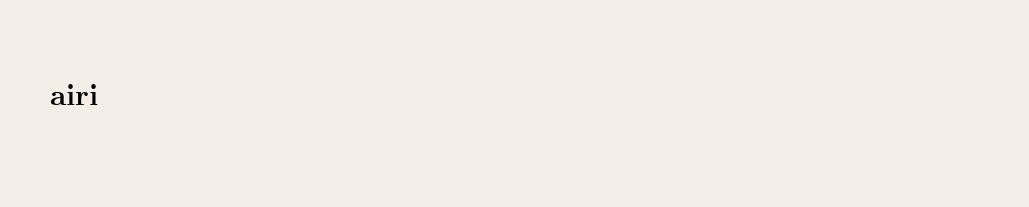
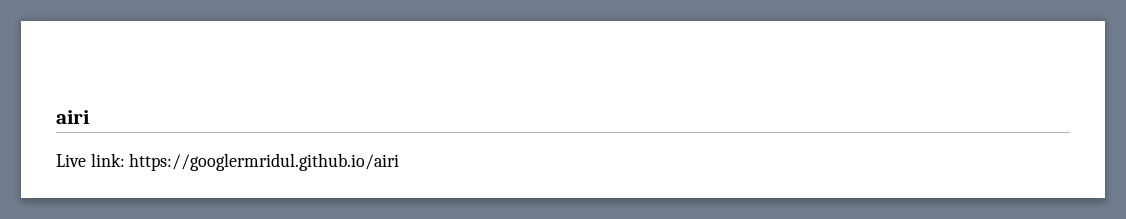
(98, 94) none -> [56,153,400,171] // Live link: https://googlermridul.github.io/airi

